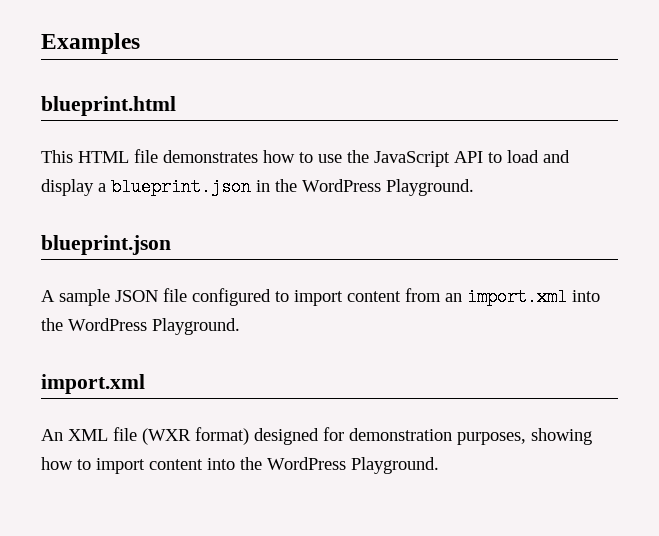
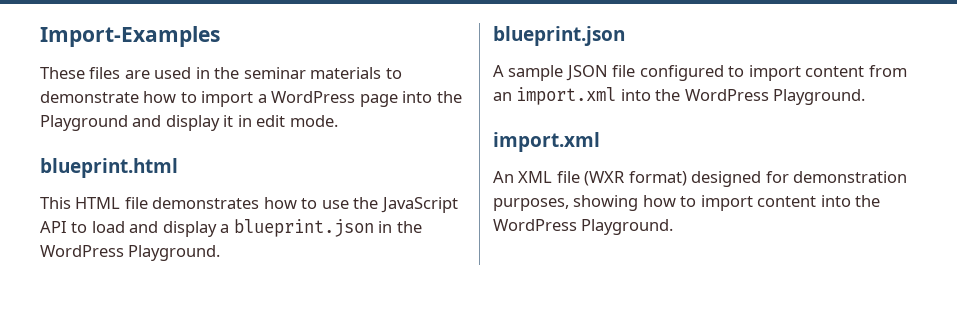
[41,33,140,54] Examples -> [40,26,220,47] [40,67,402,79] [40,91,462,107] [40,115,338,131] Import-Examples // These files are used in the seminar materials to demonstrate how to import a WordPress page into the Playground and display it in edit mode.

